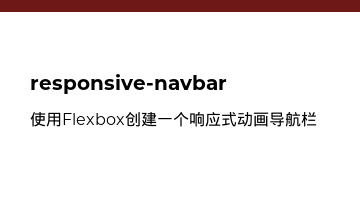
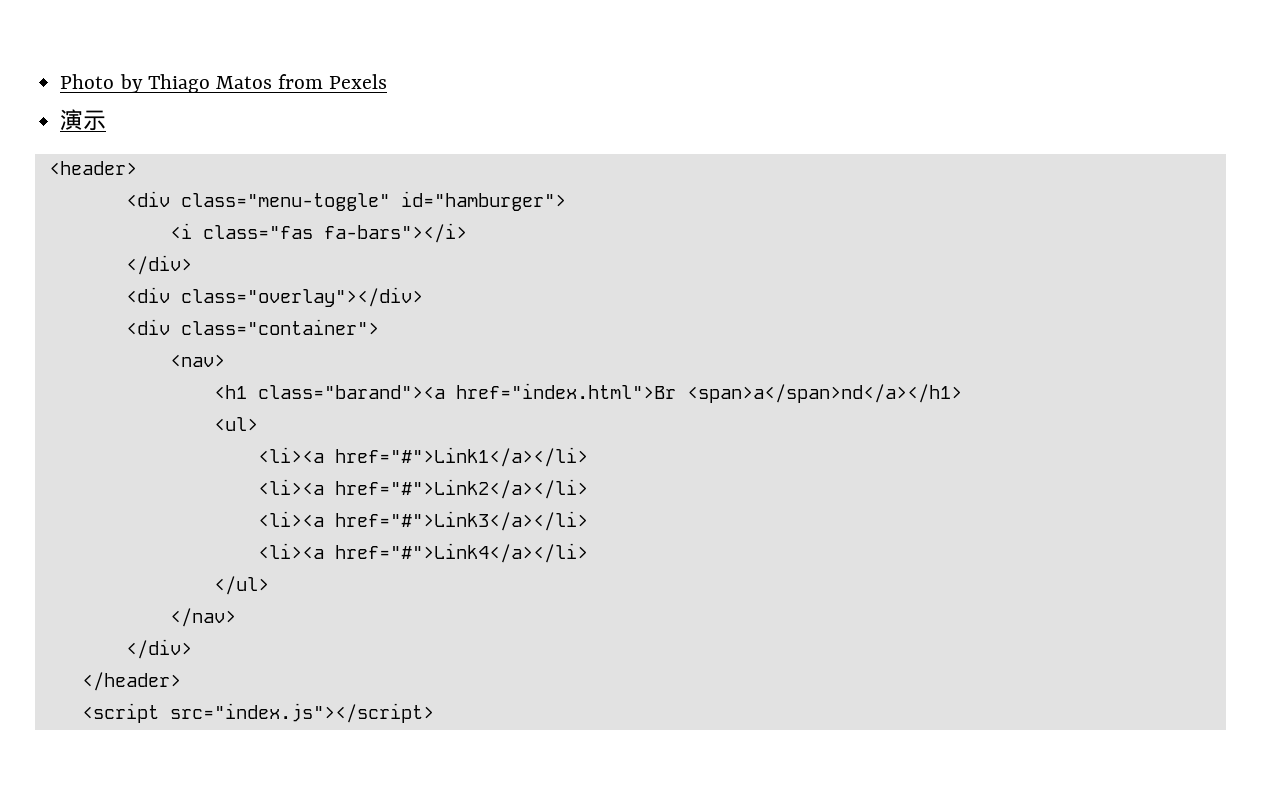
[30,74,227,94] [30,111,317,127] responsive-navbar // 使用Flexbox创建一个响应式动画导航栏 -> [60,74,388,93] [60,109,107,131] [48,161,137,175] [125,191,566,211] [169,223,467,243] [125,255,192,275] [125,287,423,307] [125,319,379,335] [169,354,225,367] [213,383,962,403] [213,417,258,431] [257,447,588,467] [257,479,588,499] [257,511,588,531] [257,543,588,563] [213,576,269,595] [169,608,236,627] [125,639,192,659] [81,672,181,691] [81,703,434,723] Photo by Thiago Matos from Pexels // 演示 // <header> // <div class="menu-toggle" id="hamburger"> // <i class="fas fa-bars"></i> // </div> // <div class="overlay"></div> // <div class="container"> // <nav> // <h1 class="barand"><a href="index.html">Br <span>a</span>nd</a></h1> // <ul> // <li><a href="#">Link1</a></li> // <li><a href="#">Link2</a></li> // <li><a href="#">Link3</a></li> // <li><a href="#">Link4</a></li> // </ul> // </nav> // </div> // </header> // <script src="index.js"></script>

